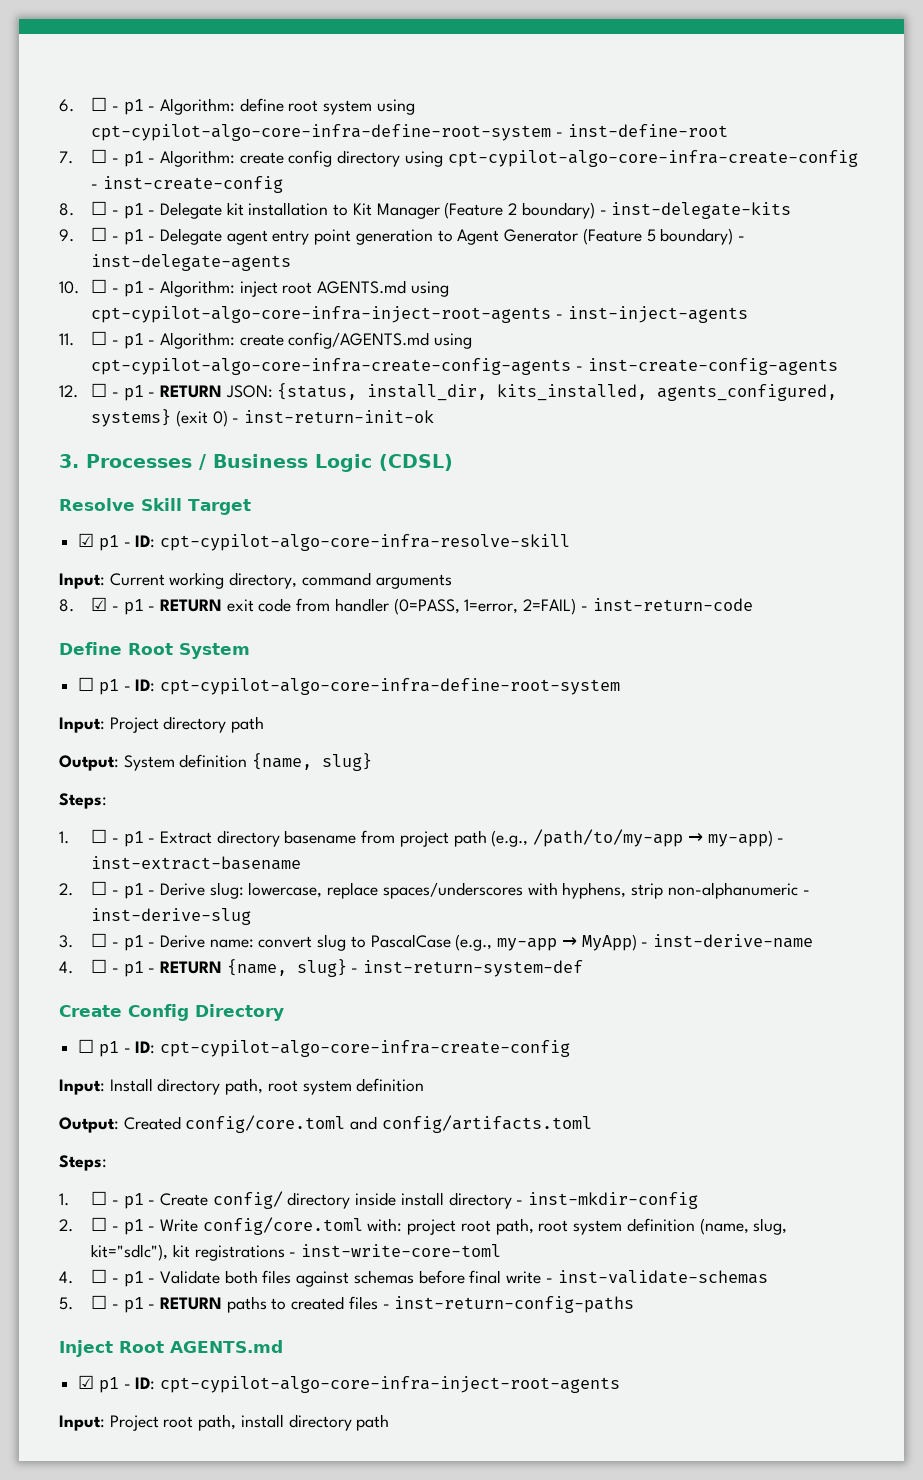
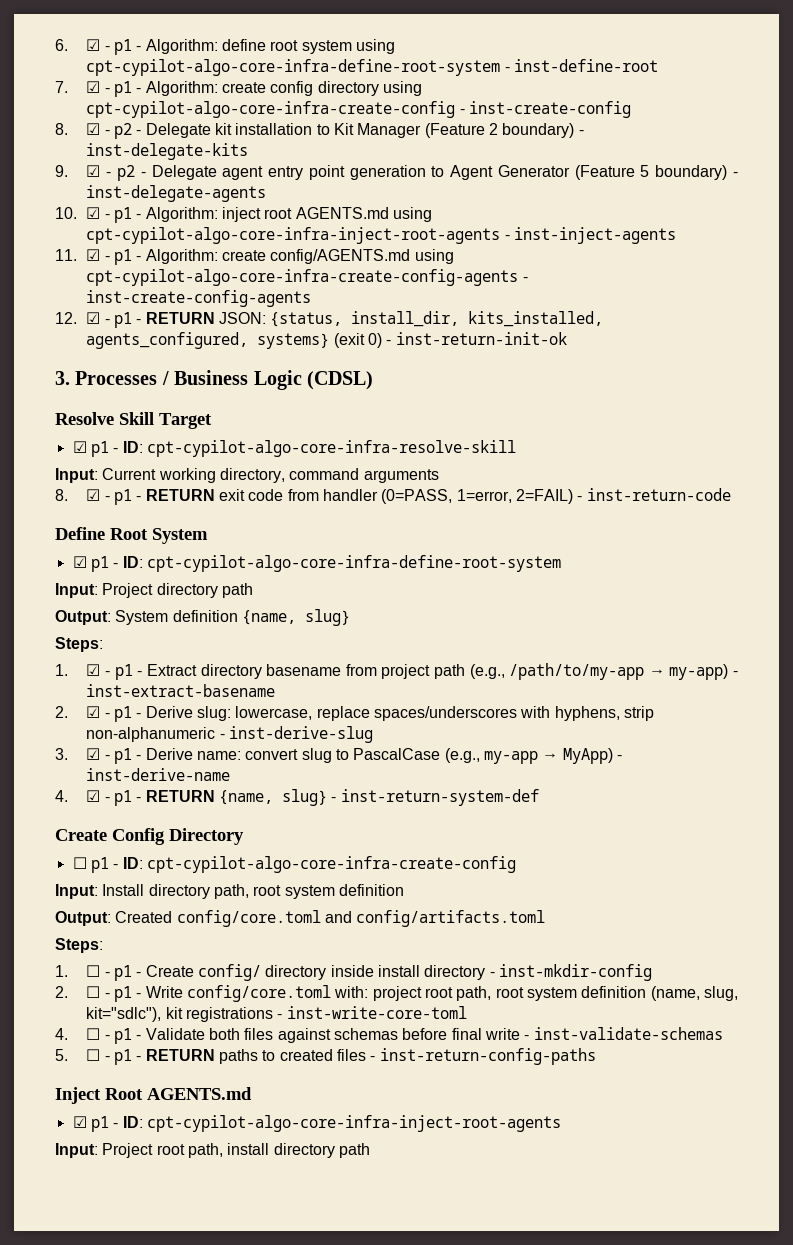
[91,97,108,111] ☐ -> [86,39,101,51] ☑
[91,149,108,163] ☐ -> [86,81,101,93] ☑
[91,201,144,219] ☐ - p1 -> [86,123,133,139] ☑ - p2
[91,227,144,245] ☐ - p1 -> [86,165,136,181] ☑ - p2
[91,279,108,293] ☐ -> [86,207,101,219] ☑
[91,331,108,345] ☐ -> [86,249,101,261] ☑
[91,383,108,397] ☐ -> [86,312,101,324] ☑
[78,677,95,691] ☐ -> [72,556,87,568] ☑
[91,829,108,843] ☐ -> [86,664,101,676] ☑
[91,881,108,895] ☐ -> [86,706,101,718] ☑
[91,933,108,947] ☐ -> [86,748,101,760] ☑
[91,959,108,973] ☐ -> [86,790,101,802] ☑

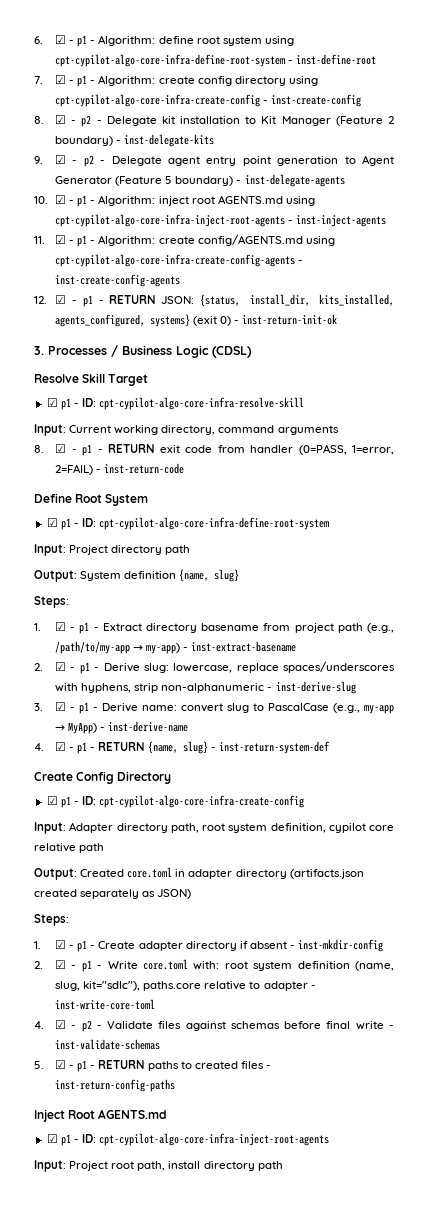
[72,857,87,869] ☐ -> [46,796,58,805] ☑
[102,884,145,896] Install -> [69,822,114,833] Adapter
[338,884,404,896] [55,910,546,927] [55,938,103,953] [55,965,101,977] definition // Output: Created config/core.toml and config/artifacts.toml // Steps: // 1. ☐ -> [270,823,394,833] [34,843,105,853] [34,867,364,880] [34,889,192,899] [34,914,69,926] [34,940,67,949] definition, cypilot core relative path // Output: Created core.toml in adapter directory (artifacts.json created separately as JSON) // Steps: // 1. ☑
[198,964,486,981] config/ directory inside install directory -> [138,941,287,951] adapter directory if absent
[86,986,101,998] ☐ -> [55,960,67,969] ☑
[187,985,492,1002] config/core.toml with: project root path, -> [143,959,220,970] core.toml with:
[165,1007,274,1022] kit registrations -> [143,981,308,991] paths.core relative to adapter
[86,1028,133,1044] ☐ - p1 -> [55,1020,92,1032] ☑ - p2
[209,1028,241,1040] both -> (154, 1025) none
[86,1049,101,1061] ☐ -> [55,1060,67,1069] ☑

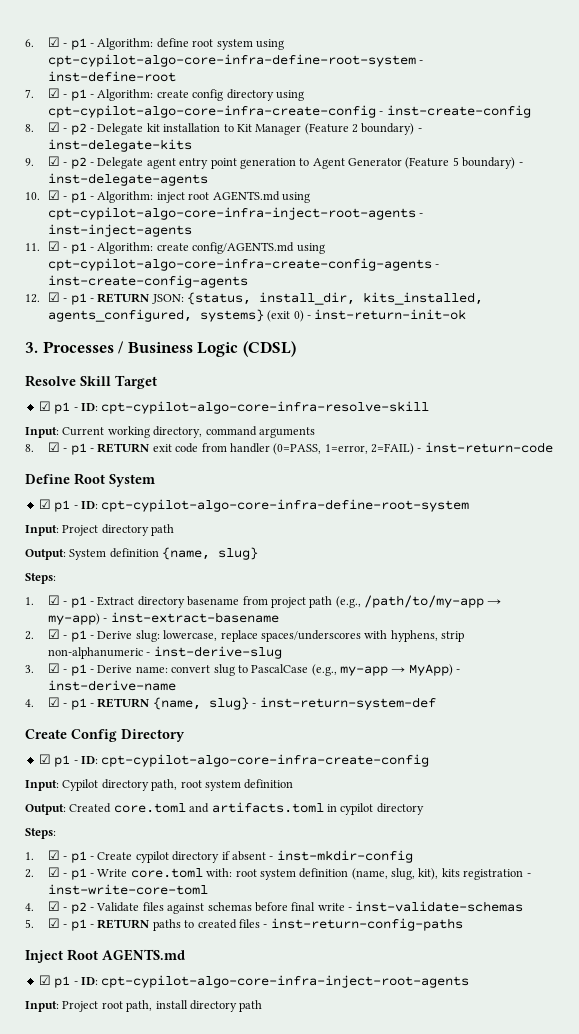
[69,822,114,833] Adapter -> [62,779,99,791] Cypilot
[270,823,394,833] [34,843,105,853] [34,867,364,880] [34,889,192,899] definition, cypilot core relative path // Output: Created core.toml in adapter directory (artifacts.json created separately as JSON) -> [244,779,294,789] [25,802,424,815] definition // Output: Created core.toml and artifacts.toml in cypilot directory
[138,941,183,951] adapter -> [135,851,169,863] cypilot
[83,981,308,991] kit="sdlc"), paths.core relative to adapter -> [418,868,524,880] kit), kits registration

